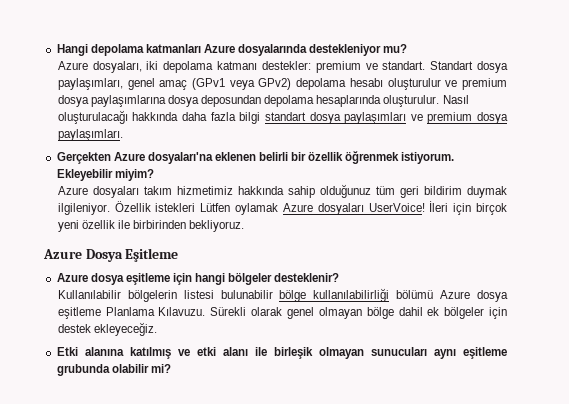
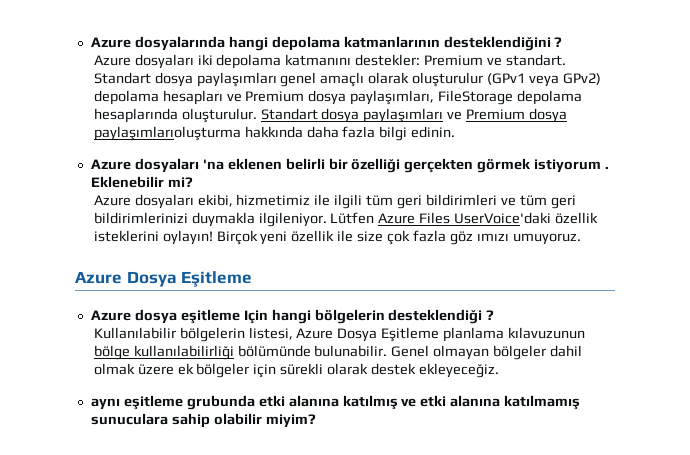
[56,44,408,56] [57,61,142,73] Hangi depolama katmanları Azure dosyalarında destekleniyor mu? // Azure dosyaları, -> [90,36,563,51] [93,54,194,69] Azure dosyalarında hangi depolama katmanlarının desteklendiğini ? // Azure dosyaları
[217,61,361,73] katmanı destekler: premium -> [285,54,484,66] katmanını destekler: Premium
[57,78,508,90] [57,95,469,107] [57,110,508,124] [57,129,123,141] [56,151,455,164] [56,169,154,181] [57,184,507,198] [57,201,507,215] [57,220,245,232] paylaşımları, genel amaç (GPv1 veya GPv2) depolama hesabı oluşturulur ve premium dosya paylaşımlarına dosya deposundan depolama hesaplarında oluşturulur. Nasıl oluşturulacağı hakkında daha fazla bilgi standart dosya paylaşımları ve premium dosya paylaşımları. // Gerçekten Azure dosyaları'na eklenen belirli bir özellik öğrenmek istiyorum. Ekleyebilir miyim? // Azure dosyaları takım hizmetimiz hakkında sahip olduğunuz tüm geri bildirim duymak ilgileniyor. Özellik istekleri Lütfen oylamak Azure dosyaları UserVoice! İleri için birçok yeni özellik ile birbirinden bekliyoruz. -> [196,72,601,87] [93,90,583,105] [93,108,568,123] [93,126,456,141] [90,158,610,173] [90,176,193,188] [93,194,576,209] [93,212,599,227] [93,230,581,245] paylaşımları genel amaçlı olarak oluşturulur (GPv1 veya GPv2) depolama hesapları ve Premium dosya paylaşımları, FileStorage depolama hesaplarında oluşturulur. Standart dosya paylaşımları ve Premium dosya paylaşımlarıoluşturma hakkında daha fazla bilgi edinin. // Azure dosyaları 'na eklenen belirli bir özelliği gerçekten görmek istiyorum . Eklenebilir mi? // Azure dosyaları ekibi, hizmetimiz ile ilgili tüm geri bildirimleri ve tüm geri bildirimlerinizi duymakla ilgileniyor. Lütfen Azure Files UserVoice'daki özellik isteklerini oylayın! Birçok yeni özellik ile size çok fazla göz ımızı umuyoruz.
[172,272,340,285] [57,288,508,302] [57,307,423,319] için hangi bölgeler desteklenir? // Kullanılabilir bölgelerin listesi bulunabilir bölge kullanılabilirliği bölümü Azure dosya eşitleme Planlama Kılavuzu. Sürekli olarak genel olmayan bölge dahil -> [243,309,495,324] [93,327,586,342] [93,345,583,360] [93,363,174,375] Için hangi bölgelerin desteklendiği ? // Kullanılabilir bölgelerin listesi, Azure Dosya Eşitleme planlama kılavuzunun bölge kullanılabilirliği bölümünde bulunabilir. Genel olmayan bölgeler dahil olmak üzere
(507, 313) none -> [280,363,369,375] sürekli olarak
[56,347,507,359] [56,364,171,376] Etki alanına katılmış ve etki alanı ile birleşik olmayan sunucuları aynı eşitleme grubunda olabilir mi? -> [90,395,581,410] [90,413,316,428] aynı eşitleme grubunda etki alanına katılmış ve etki alanına katılmamış sunuculara sahip olabilir miyim?

